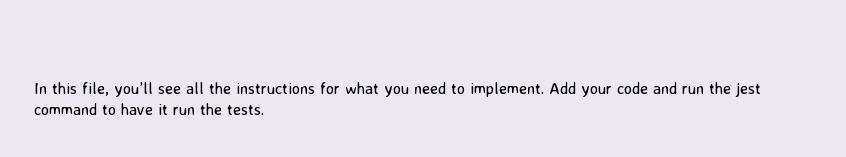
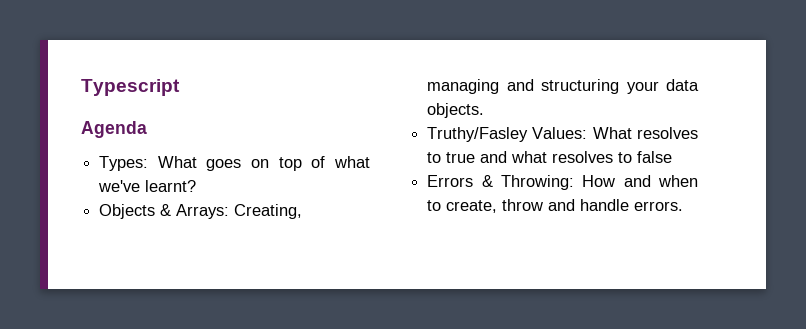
[34,82,761,97] [34,103,264,115] In this file, you’ll see all the instructions for what you need to implement. Add your code and run the jest command to have it run the tests. -> [81,79,180,96] [81,121,147,138] [99,156,371,171] [98,180,197,192] [99,204,303,219] [427,79,699,94] [427,103,485,118] [427,127,698,142] [427,151,673,163] [427,175,698,190] [427,199,684,213] Typescript // Agenda // Types: What goes on top of what we've learnt? // Objects & Arrays: Creating, managing and structuring your data objects. // Truthy/Fasley Values: What resolves to true and what resolves to false // Errors & Throwing: How and when to create, throw and handle errors.

